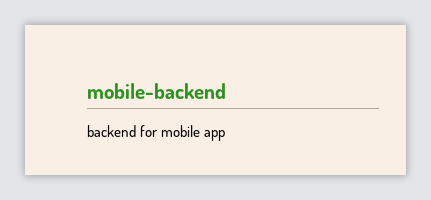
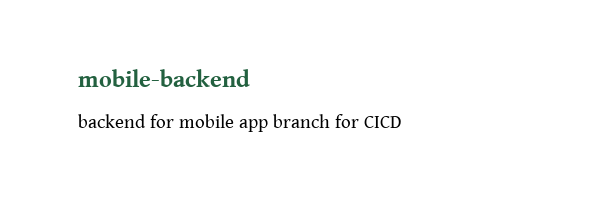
(226, 135) none -> [272,114,402,128] branch for CICD

